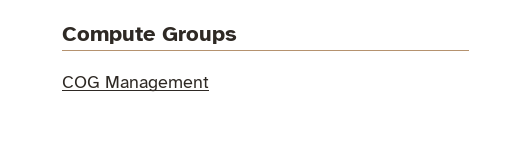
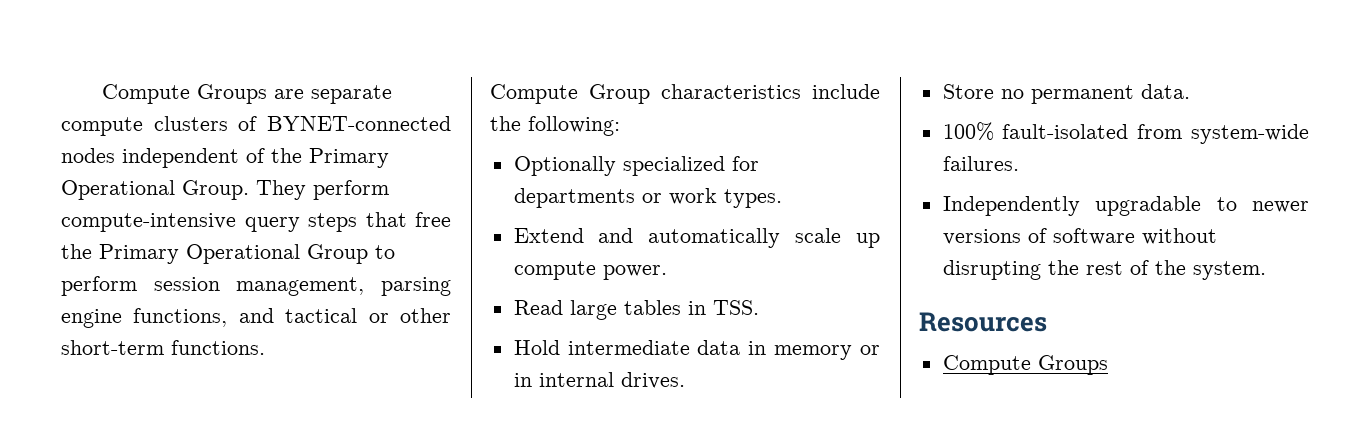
[62,27,237,44] [62,76,209,92] Compute Groups // COG Management -> [101,84,392,104] [61,116,451,136] [61,148,389,168] [61,180,389,200] [61,212,451,232] [61,244,395,264] [61,276,451,296] [61,308,451,328] [61,340,265,355] [490,84,880,104] [490,116,620,136] [513,156,759,176] [513,188,782,208] [513,228,880,248] [513,261,667,280] [513,300,759,320] [513,340,880,360] [513,372,685,389] [942,84,1190,104] [942,122,1309,144] [942,156,1019,171] [942,196,1309,216] [942,228,1217,245] [942,260,1266,280] [919,312,1047,332] [942,355,1108,375] Compute Groups are separate compute clusters of BYNET-connected nodes independent of the Primary Operational Group. They perform compute-intensive query steps that free the Primary Operational Group to perform session management, parsing engine functions, and tactical or other short-term functions. // Compute Group characteristics include the following: // Optionally specialized for departments or work types. // Extend and automatically scale up compute power. // Read large tables in TSS. // Hold intermediate data in memory or in internal drives. // Store no permanent data. // 100% fault-isolated from system-wide failures. // Independently upgradable to newer versions of software without disrupting the rest of the system. // Resources // Compute Groups

